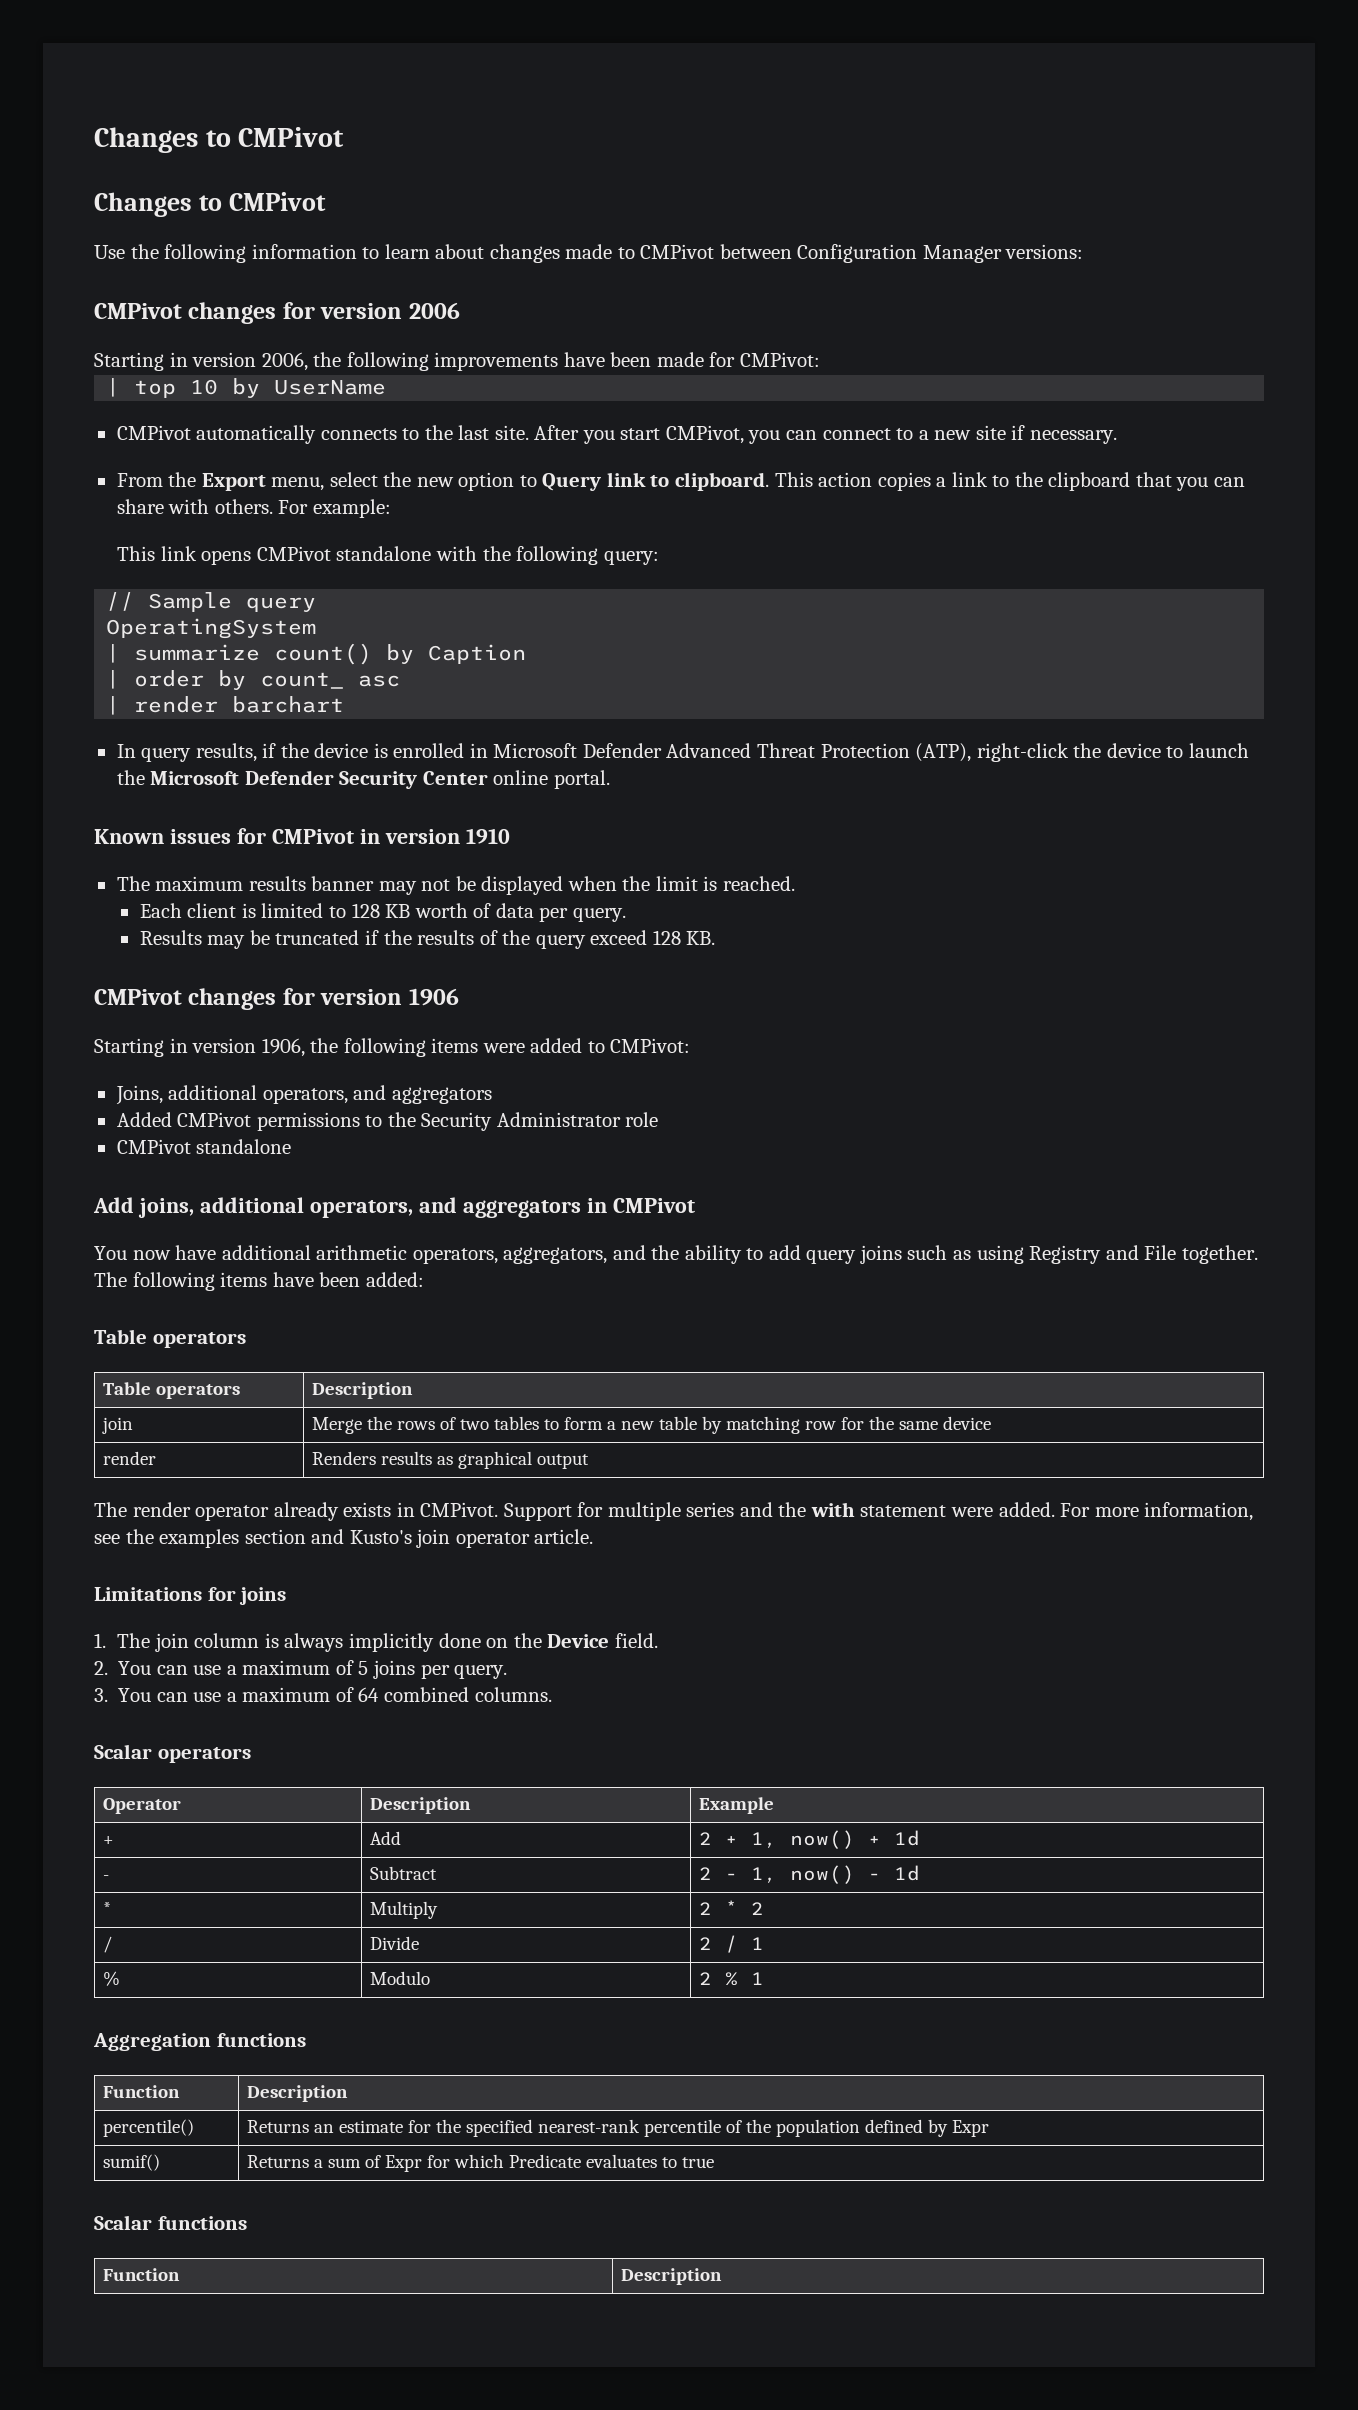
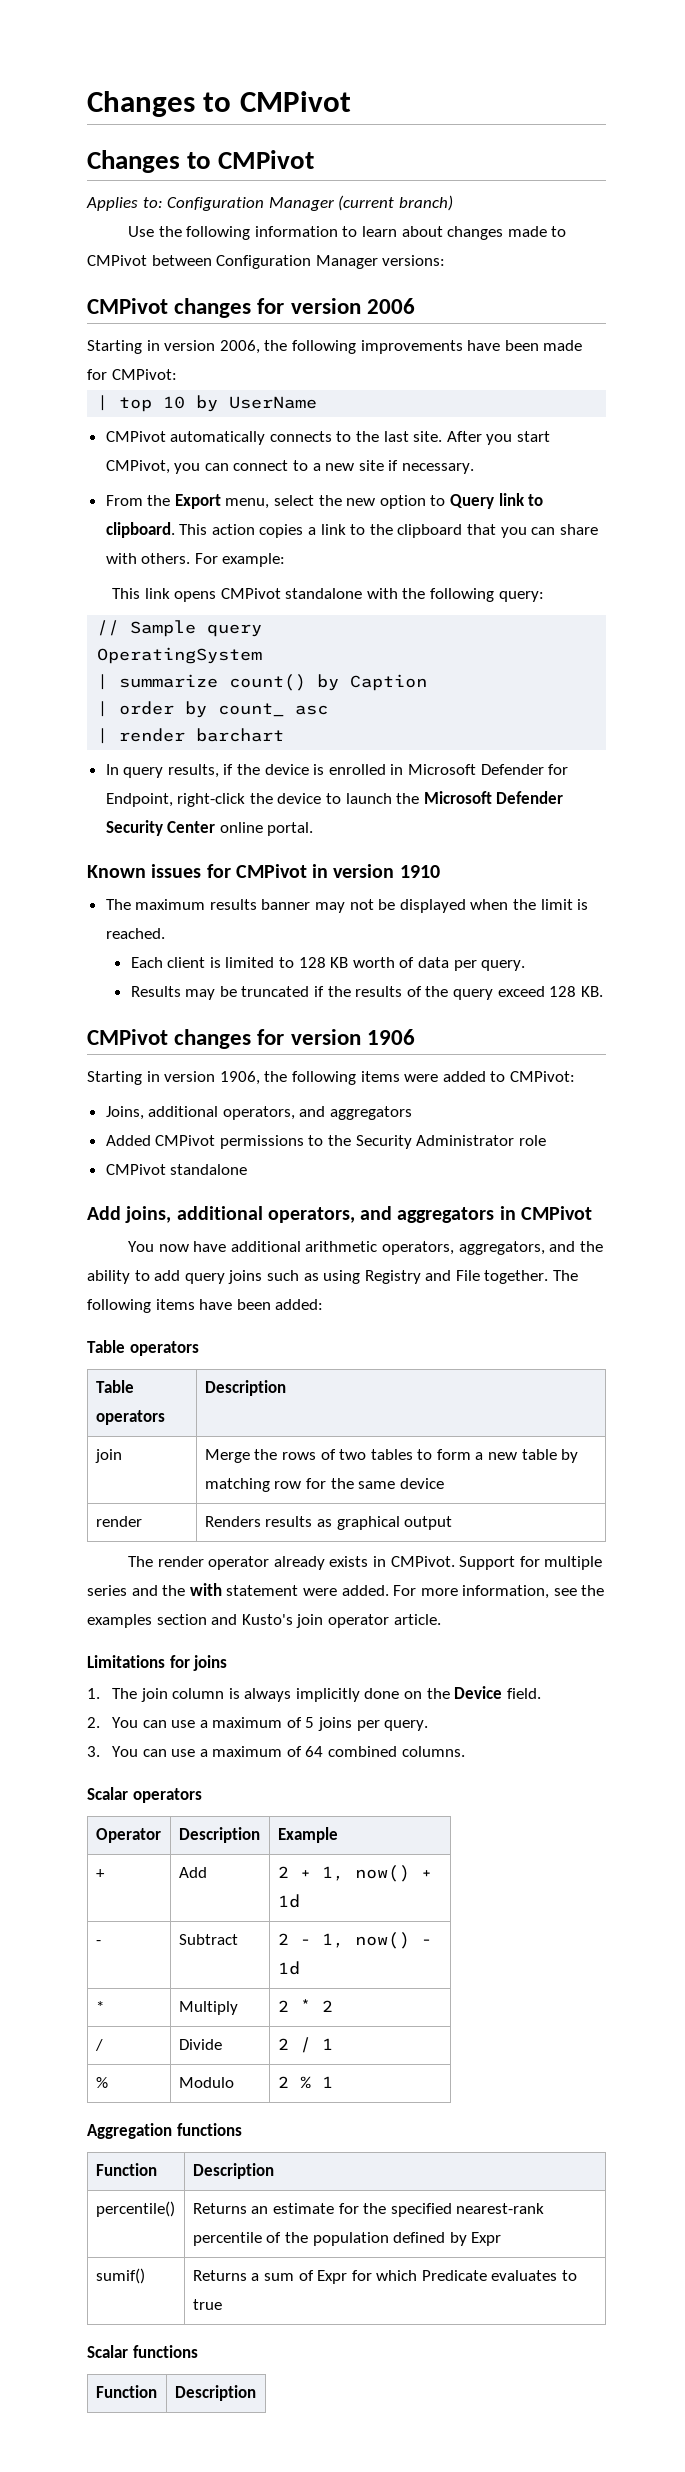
(327, 201) none -> [86,195,453,211] // Applies to: Configuration Manager (current branch)
[666,743,972,762] Advanced Threat Protection (ATP), -> [548,764,569,775] [105,793,173,807] for Endpoint,

